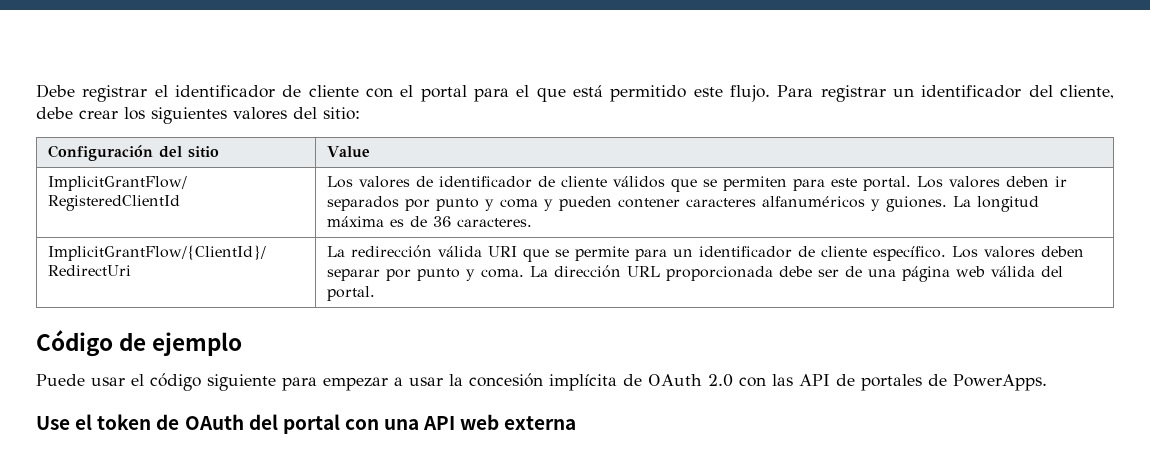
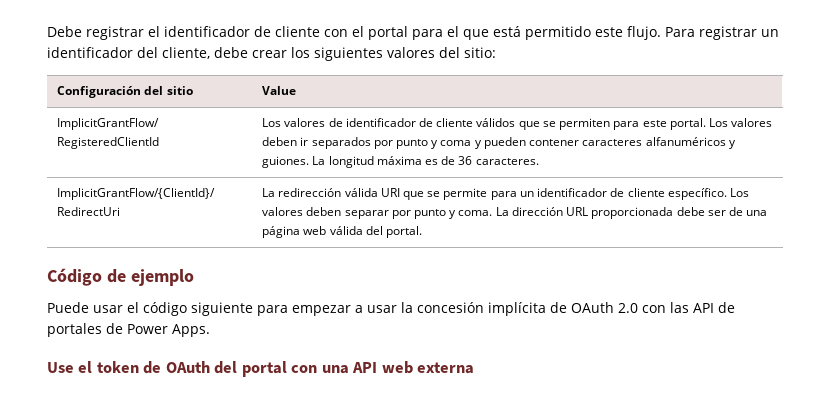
[953,374,1047,391] PowerApps. -> [127,324,210,337] Power Apps.

